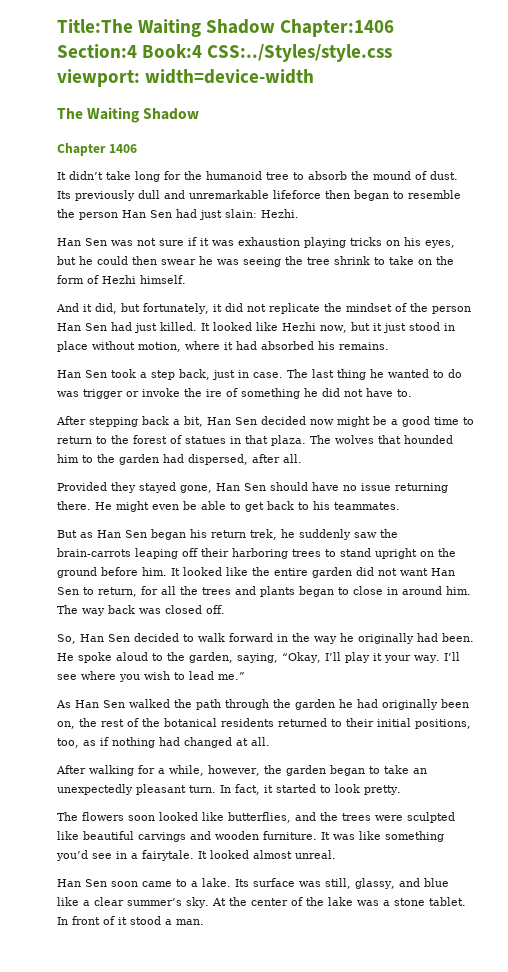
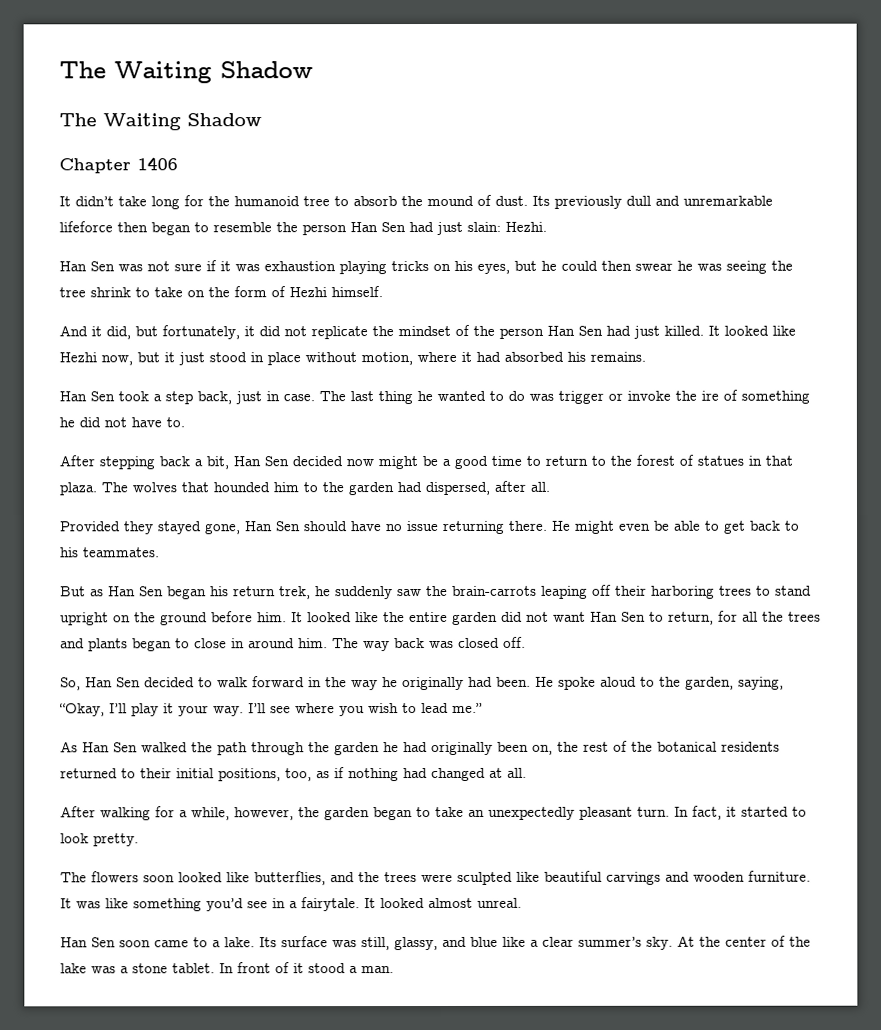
[57,19,395,37] [57,44,393,62] [57,69,315,87] Title:The Waiting Shadow Chapter:1406 Section:4 Book:4 CSS:../Styles/style.css viewport: width=device-width -> [59,61,313,84] The Waiting Shadow

